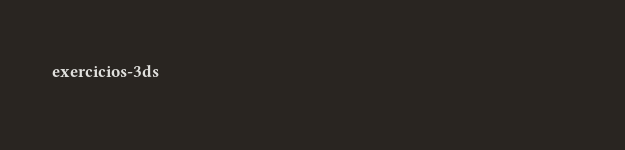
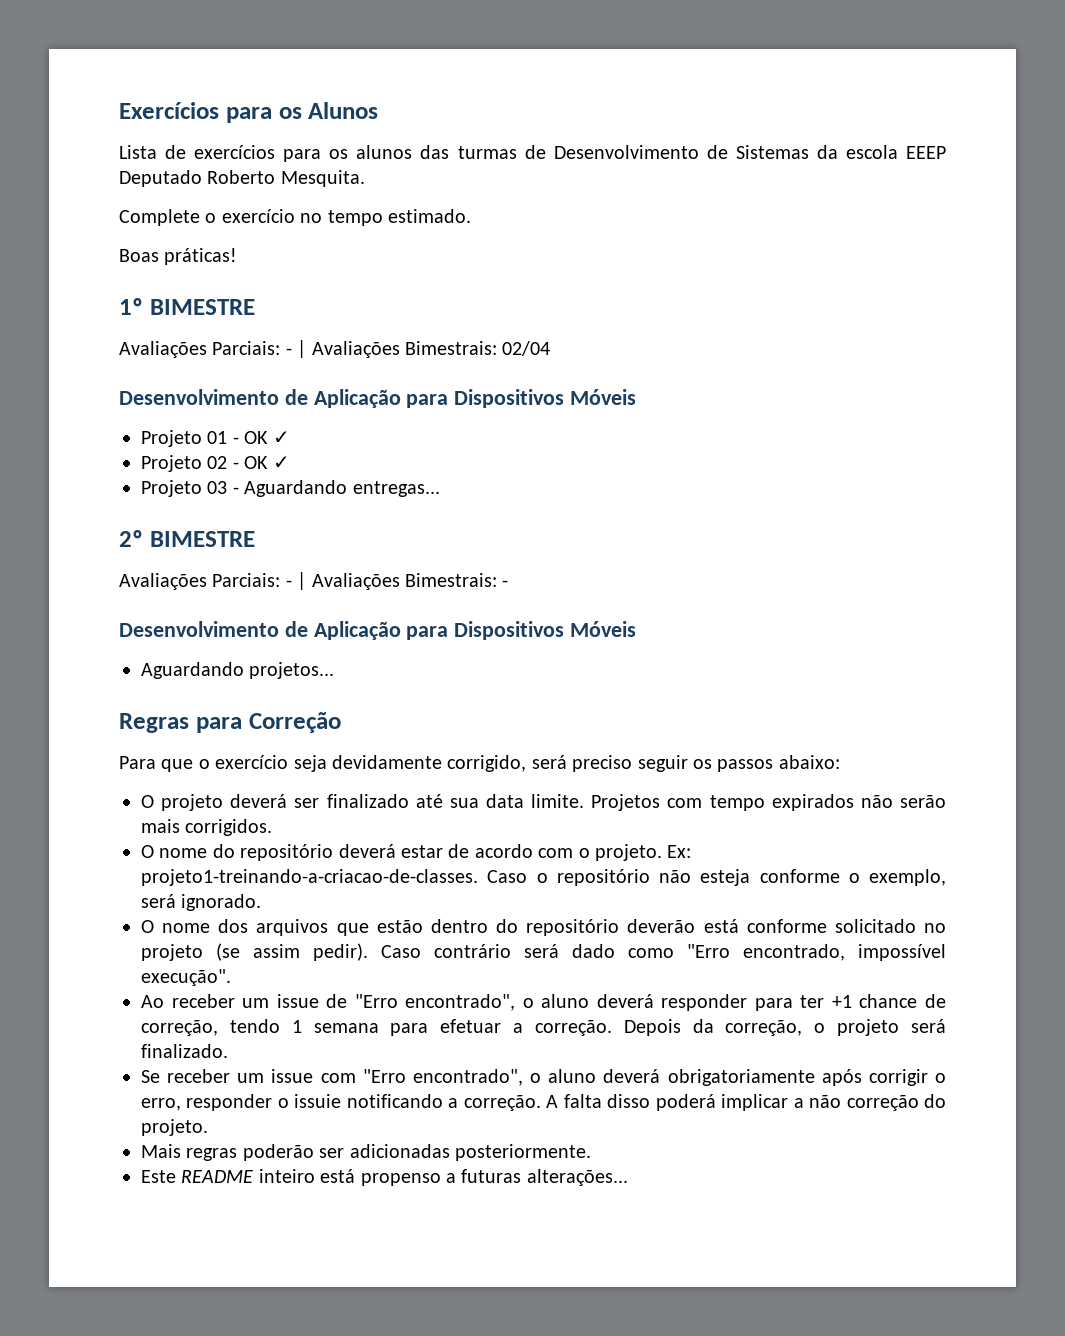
[52,65,159,77] exercicios-3ds -> [119,102,379,123] [119,145,946,162] [119,170,365,187] [119,209,471,226] [119,248,238,265] [119,298,255,315] [119,340,551,358] [119,389,637,408] [141,430,290,447] [141,455,290,472] [141,480,440,497] [119,530,255,547] [119,572,509,590] [119,621,637,640] [141,662,335,679] [119,712,341,733] [119,755,840,772] [141,794,946,811] [141,819,273,836] [141,844,692,861] [141,869,946,886] [141,894,262,911] [141,919,946,936] [141,943,946,961] [141,969,231,986] [141,994,946,1011] [141,1019,946,1036] [141,1044,228,1058] [141,1069,947,1086] [141,1094,946,1111] [141,1119,208,1136] [141,1144,591,1161] [141,1169,628,1186] Exercícios para os Alunos // Lista de exercícios para os alunos das turmas de Desenvolvimento de Sistemas da escola EEEP Deputado Roberto Mesquita. // Complete o exercício no tempo estimado. // Boas práticas! // 1º BIMESTRE // Avaliações Parciais: - | Avaliações Bimestrais: 02/04 // Desenvolvimento de Aplicação para Dispositivos Móveis // Projeto 01 - OK ✓ // Projeto 02 - OK ✓ // Projeto 03 - Aguardando entregas... // 2º BIMESTRE // Avaliações Parciais: - | Avaliações Bimestrais: - // Desenvolvimento de Aplicação para Dispositivos Móveis // Aguardando projetos... // Regras para Correção // Para que o exercício seja devidamente corrigido, será preciso seguir os passos abaixo: // O projeto deverá ser finalizado até sua data limite. Projetos com tempo expirados não serão mais corrigidos. // O nome do repositório deverá estar de acordo com o projeto. Ex: projeto1-treinando-a-criacao-de-classes. Caso o repositório não esteja conforme o exemplo, será ignorado. // O nome dos arquivos que estão dentro do repositório deverão está conforme solicitado no projeto (se assim pedir). Caso contrário será dado como "Erro encontrado, impossível execução". // Ao receber um issue de "Erro encontrado", o aluno deverá responder para ter +1 chance de correção, tendo 1 semana para efetuar a correção. Depois da correção, o projeto será finalizado. // Se receber um issue com "Erro encontrado", o aluno deverá obrigatoriamente após corrigir o erro, responder o issuie notificando a correção. A falta disso poderá implicar a não correção do projeto. // Mais regras poderão ser adicionadas posteriormente. // Este README inteiro está propenso a futuras alterações...

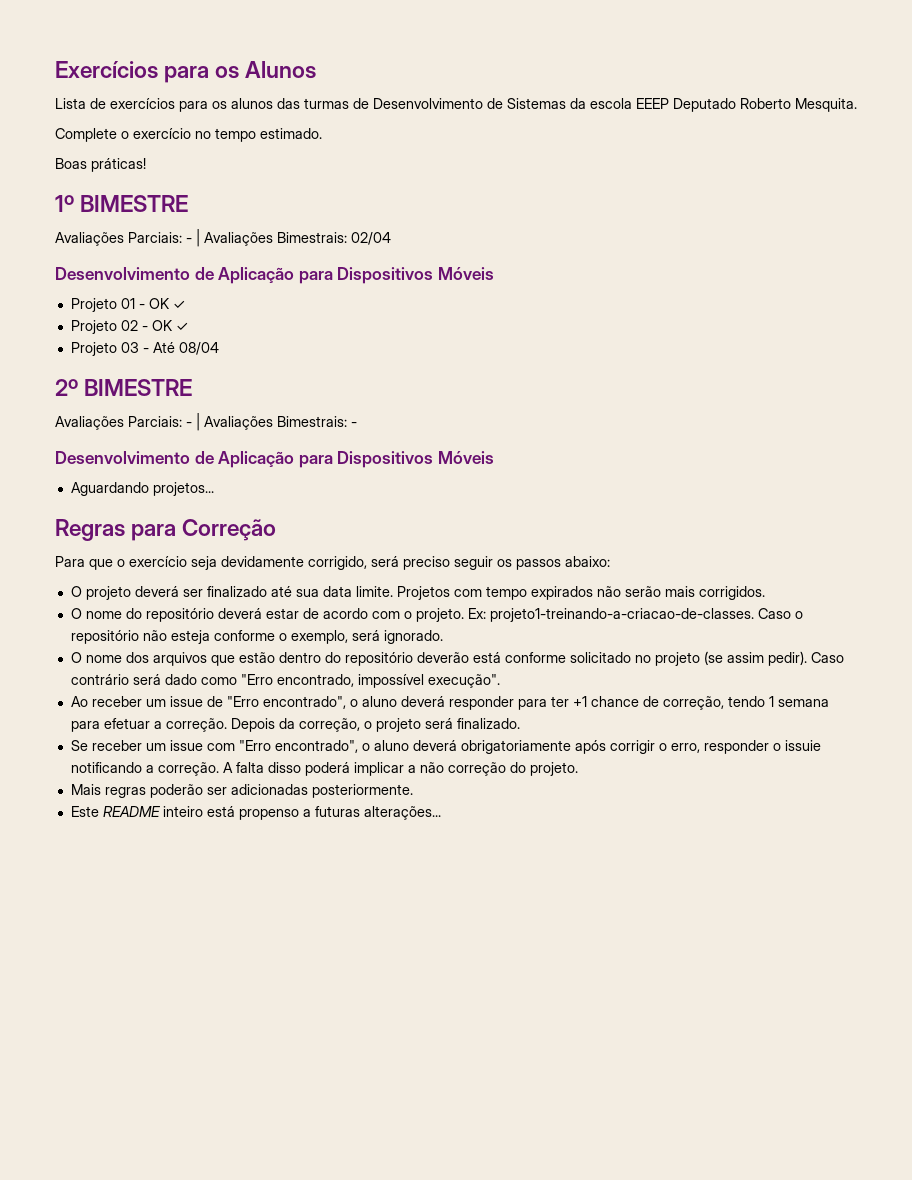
[244,480,440,497] Aguardando entregas... -> [152,342,219,355] Até 08/04

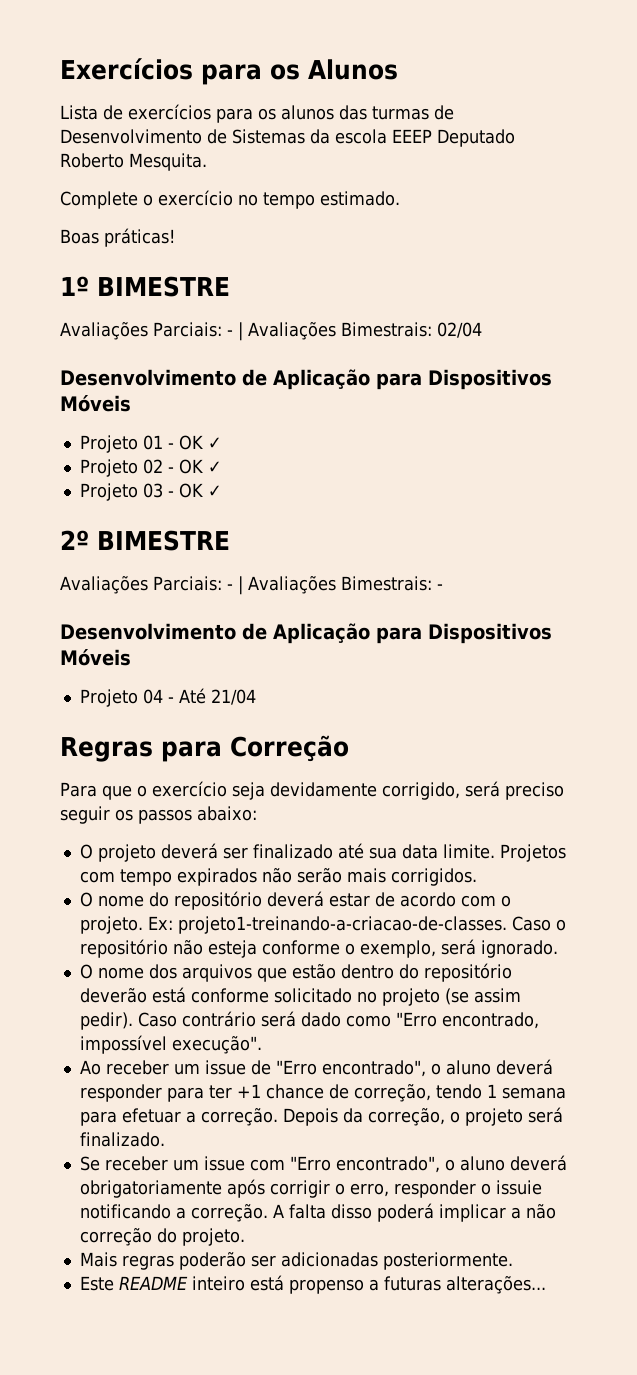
[152,342,219,355] Até 08/04 -> [178,483,222,498] OK ✓
[70,482,214,496] Aguardando projetos... -> [79,688,256,707] Projeto 04 - Até 21/04

